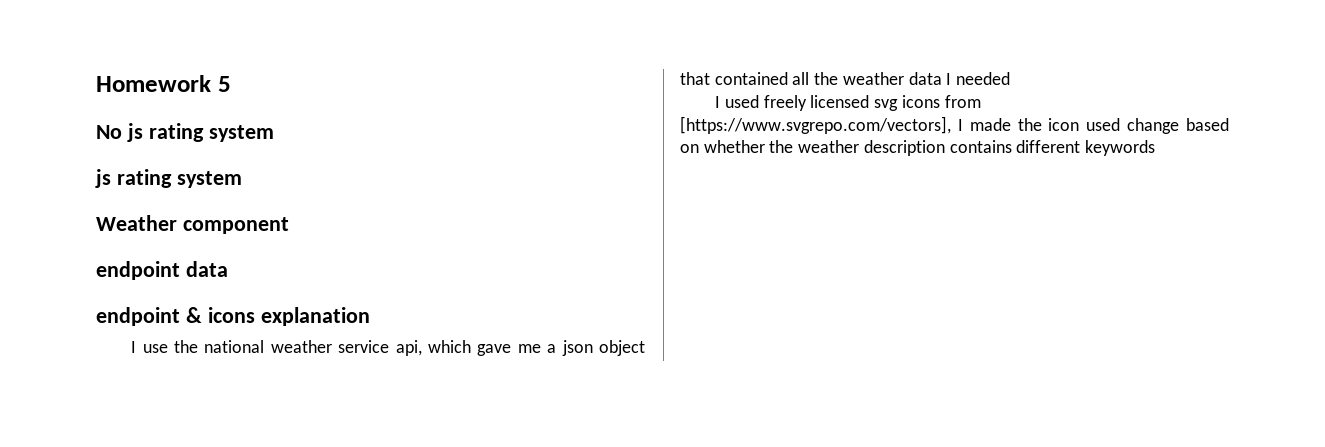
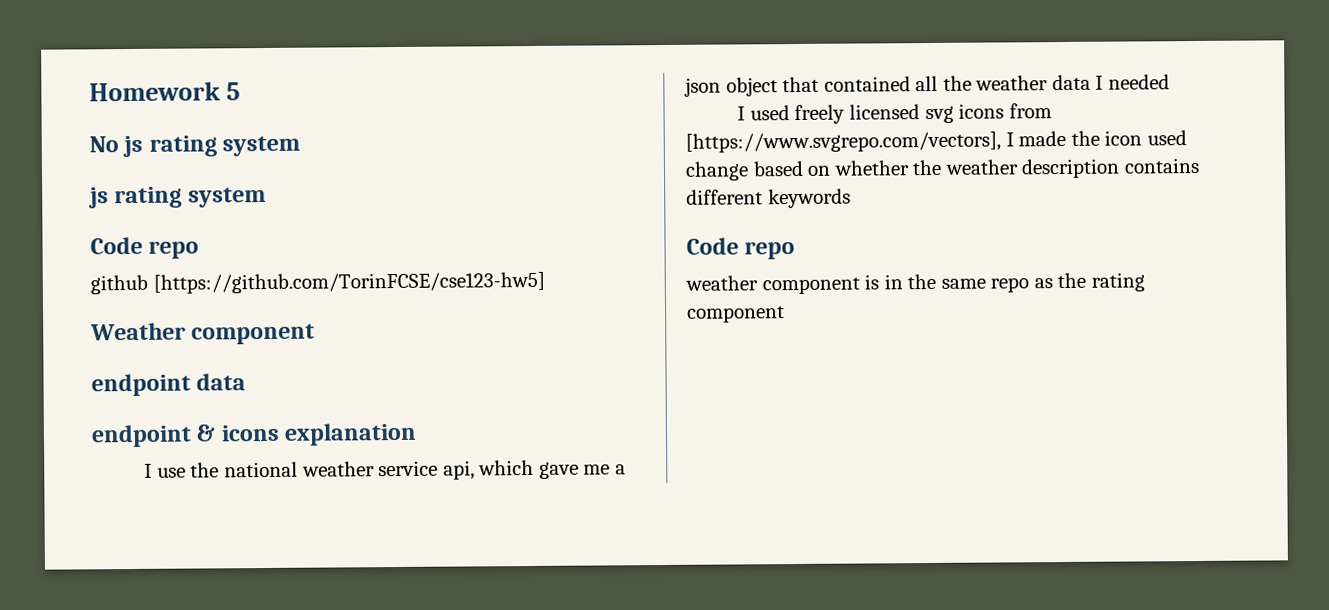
(242, 179) none -> [90,236,200,259] [90,271,545,295] // Code repo // github [https://github.com/TorinFCSE/cse123-hw5]
(1156, 148) none -> [686,237,796,260] [685,272,1145,295] [687,306,785,323] // Code repo // weather component is in the same repo as the rating component

